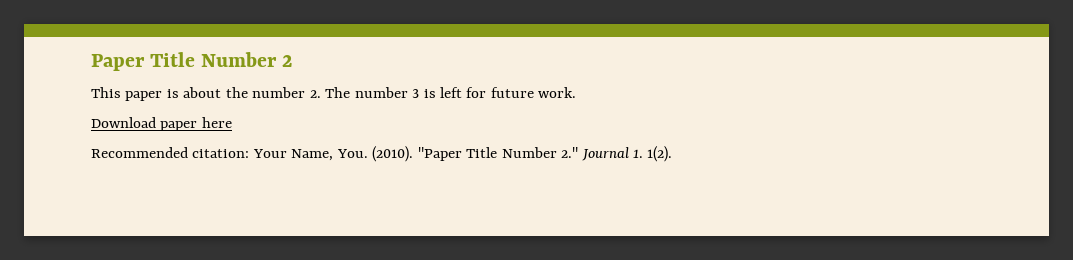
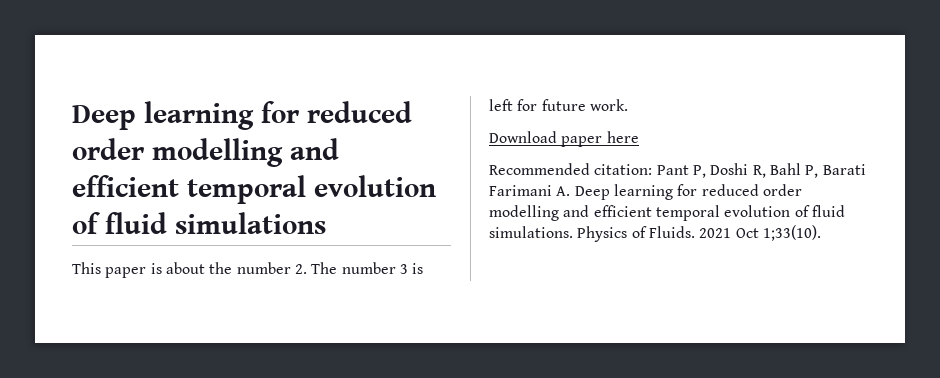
[91,52,293,71] Paper Title Number 2 -> [72,101,412,130] [72,138,339,167] [72,175,436,204] [72,212,326,234] Deep learning for reduced order modelling and efficient temporal evolution of fluid simulations
[252,146,673,162] Your Name, You. (2010). "Paper Title Number 2." Journal 1. 1(2). -> [656,163,866,178] [489,184,802,200] [489,205,845,221] [489,225,821,242] Pant P, Doshi R, Bahl P, Barati Farimani A. Deep learning for reduced order modelling and efficient temporal evolution of fluid simulations. Physics of Fluids. 2021 Oct 1;33(10).

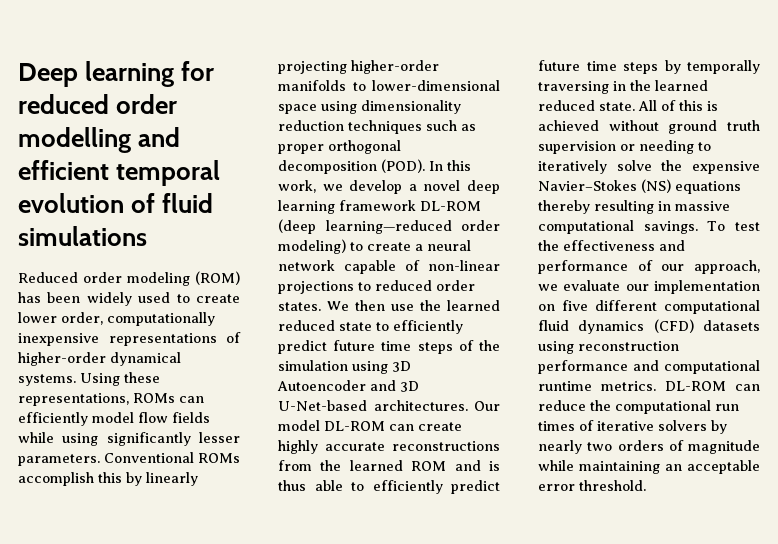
[72,262,424,278] [489,99,628,111] [489,131,639,147] [489,163,866,178] [489,184,802,200] [489,205,845,221] [489,225,821,242] This paper is about the number 2. The number 3 is left for future work. // Download paper here // Recommended citation: Pant P, Doshi R, Bahl P, Barati Farimani A. Deep learning for reduced order modelling and efficient temporal evolution of fluid simulations. Physics of Fluids. 2021 Oct 1;33(10). -> [18,271,240,286] [18,292,240,306] [18,312,215,326] [18,332,241,346] [18,352,181,366] [18,372,160,386] [18,393,204,406] [18,412,210,426] [18,432,240,446] [18,452,240,466] [18,472,198,486] [278,60,439,74] [278,80,500,91] [278,100,461,114] [278,120,476,134] [278,140,401,154] [278,159,471,174] [278,180,500,194] [278,200,481,214] [278,219,500,234] [278,239,471,254] [278,260,500,274] [278,280,475,294] [278,300,500,311] [278,320,463,334] [278,340,500,354] [278,360,411,374] [277,380,419,392] [278,400,500,411] [278,420,462,431] [278,440,500,454] [278,460,500,471] [278,480,500,494] [538,60,760,74] [538,80,708,94] [538,100,718,111] [538,120,760,134] [538,140,711,154] [538,160,760,174] [538,179,741,194] [538,200,730,214] [538,220,760,234] [538,240,685,251] [538,260,760,274] [538,280,760,294] [538,300,760,314] [538,319,760,334] [538,341,679,354] [538,360,760,374] [538,381,760,391] [538,400,739,414] [538,420,727,434] [538,440,760,454] [538,460,760,474] [538,480,646,491] Reduced order modeling (ROM) has been widely used to create lower order, computationally inexpensive representations of higher-order dynamical systems. Using these representations, ROMs can efficiently model flow fields while using significantly lesser parameters. Conventional ROMs accomplish this by linearly projecting higher-order manifolds to lower-dimensional space using dimensionality reduction techniques such as proper orthogonal decomposition (POD). In this work, we develop a novel deep learning framework DL-ROM (deep learning—reduced order modeling) to create a neural network capable of non-linear projections to reduced order states. We then use the learned reduced state to efficiently predict future time steps of the simulation using 3D Autoencoder and 3D U-Net-based architectures. Our model DL-ROM can create highly accurate reconstructions from the learned ROM and is thus able to efficiently predict future time steps by temporally traversing in the learned reduced state. All of this is achieved without ground truth supervision or needing to iteratively solve the expensive Navier–Stokes (NS) equations thereby resulting in massive computational savings. To test the effectiveness and performance of our approach, we evaluate our implementation on five different computational fluid dynamics (CFD) datasets using reconstruction performance and computational runtime metrics. DL-ROM can reduce the computational run times of iterative solvers by nearly two orders of magnitude while maintaining an acceptable error threshold.

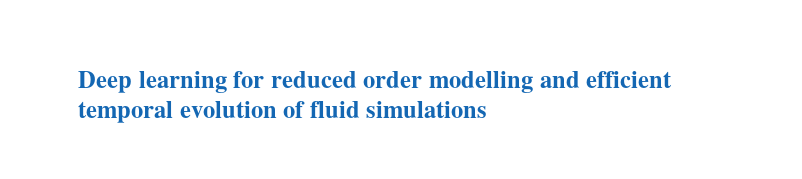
[18,271,240,286] [18,292,240,306] [18,312,215,326] [18,332,241,346] [18,352,181,366] [18,372,160,386] [18,393,204,406] [18,412,210,426] [18,432,240,446] [18,452,240,466] [18,472,198,486] [278,60,439,74] [278,80,500,91] [278,100,461,114] [278,120,476,134] [278,140,401,154] [278,159,471,174] [278,180,500,194] [278,200,481,214] [278,219,500,234] [278,239,471,254] [278,260,500,274] [278,280,475,294] [278,300,500,311] [278,320,463,334] [278,340,500,354] [278,360,411,374] [277,380,419,392] [278,400,500,411] [278,420,462,431] [278,440,500,454] [278,460,500,471] [278,480,500,494] [538,60,760,74] [538,80,708,94] [538,100,718,111] [538,120,760,134] [538,140,711,154] [538,160,760,174] [538,179,741,194] [538,200,730,214] [538,220,760,234] [538,240,685,251] [538,260,760,274] [538,280,760,294] [538,300,760,314] [538,319,760,334] [538,341,679,354] [538,360,760,374] [538,381,760,391] [538,400,739,414] [538,420,727,434] [538,440,760,454] [538,460,760,474] [538,480,646,491] // Reduced order modeling (ROM) has been widely used to create lower order, computationally inexpensive representations of higher-order dynamical systems. Using these representations, ROMs can efficiently model flow fields while using significantly lesser parameters. Conventional ROMs accomplish this by linearly projecting higher-order manifolds to lower-dimensional space using dimensionality reduction techniques such as proper orthogonal decomposition (POD). In this work, we develop a novel deep learning framework DL-ROM (deep learning—reduced order modeling) to create a neural network capable of non-linear projections to reduced order states. We then use the learned reduced state to efficiently predict future time steps of the simulation using 3D Autoencoder and 3D U-Net-based architectures. Our model DL-ROM can create highly accurate reconstructions from the learned ROM and is thus able to efficiently predict future time steps by temporally traversing in the learned reduced state. All of this is achieved without ground truth supervision or needing to iteratively solve the expensive Navier–Stokes (NS) equations thereby resulting in massive computational savings. To test the effectiveness and performance of our approach, we evaluate our implementation on five different computational fluid dynamics (CFD) datasets using reconstruction performance and computational runtime metrics. DL-ROM can reduce the computational run times of iterative solvers by nearly two orders of magnitude while maintaining an acceptable error threshold. -> (488, 109) none

